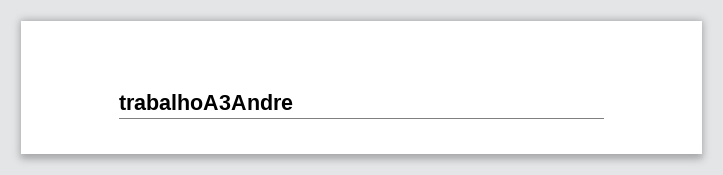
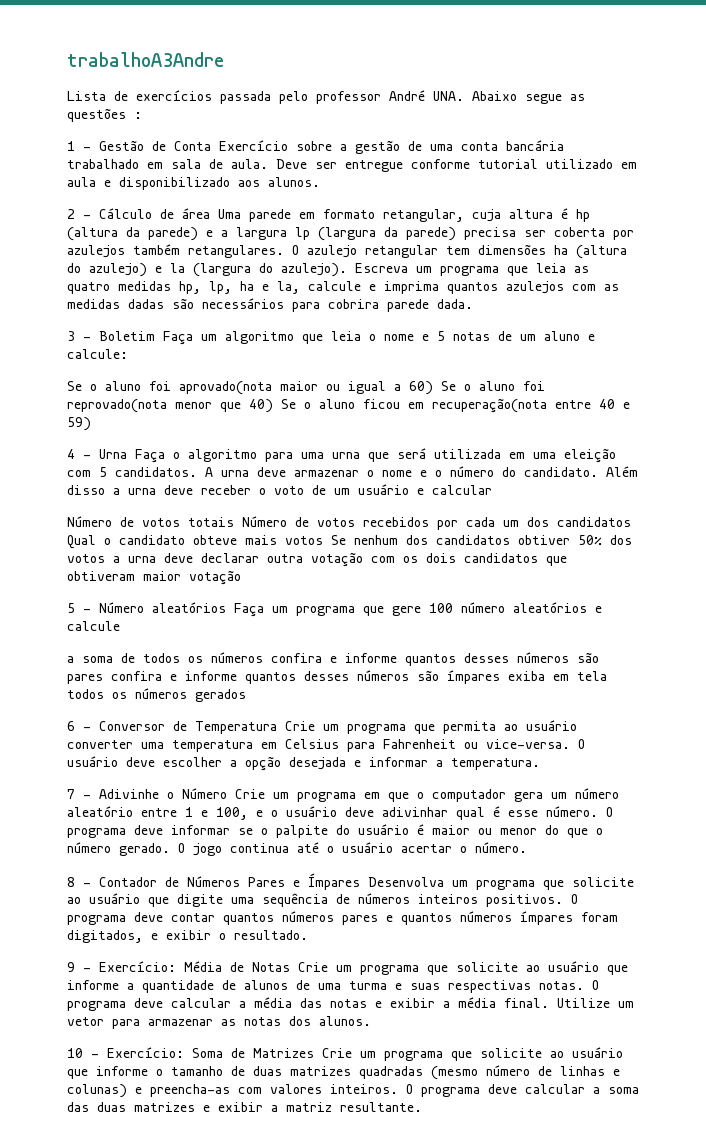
(293, 102) none -> [67,90,585,104] [67,108,142,122] [67,140,564,154] [67,159,637,172] [67,177,320,190] [67,208,590,222] [67,227,634,241] [67,244,627,259] [67,263,589,277] [67,281,619,294] [67,298,473,312] [67,331,595,345] [67,349,128,359] [67,381,545,395] [67,398,630,413] [67,417,91,431] [67,448,616,463] [67,466,638,477] [67,484,492,495] [67,516,631,530] [67,535,632,549] [67,552,567,567] [67,570,241,585] [67,602,602,617] [67,621,120,631] [67,652,599,666] [67,670,607,684] [67,688,246,702] [67,720,577,734] [67,739,585,752] [67,756,540,771] [67,788,619,802] [67,806,613,820] [67,824,603,838] [67,842,527,856] [67,873,634,890] [67,893,578,907] [67,911,618,925] [67,930,308,943] [67,961,628,975] [67,980,599,993] [67,997,634,1011] [67,1016,371,1029] [67,1047,623,1061] [67,1065,620,1080] [67,1084,639,1098] [67,1102,422,1112] // Lista de exercícios passada pelo professor André UNA. Abaixo segue as questões : // 1 - Gestão de Conta Exercício sobre a gestão de uma conta bancária trabalhado em sala de aula. Deve ser entregue conforme tutorial utilizado em aula e disponibilizado aos alunos. // 2 - Cálculo de área Uma parede em formato retangular, cuja altura é hp (altura da parede) e a largura lp (largura da parede) precisa ser coberta por azulejos também retangulares. O azulejo retangular tem dimensões ha (altura do azulejo) e la (largura do azulejo). Escreva um programa que leia as quatro medidas hp, lp, ha e la, calcule e imprima quantos azulejos com as medidas dadas são necessários para cobrira parede dada. // 3 - Boletim Faça um algoritmo que leia o nome e 5 notas de um aluno e calcule: // Se o aluno foi aprovado(nota maior ou igual a 60) Se o aluno foi reprovado(nota menor que 40) Se o aluno ficou em recuperação(nota entre 40 e 59) // 4 - Urna Faça o algoritmo para uma urna que será utilizada em uma eleição com 5 candidatos. A urna deve armazenar o nome e o número do candidato. Além disso a urna deve receber o voto de um usuário e calcular // Número de votos totais Número de votos recebidos por cada um dos candidatos Qual o candidato obteve mais votos Se nenhum dos candidatos obtiver 50% dos votos a urna deve declarar outra votação com os dois candidatos que obtiveram maior votação // 5 - Número aleatórios Faça um programa que gere 100 número aleatórios e calcule // a soma de todos os números confira e informe quantos desses números são pares confira e informe quantos desses números são ímpares exiba em tela todos os números gerados // 6 - Conversor de Temperatura Crie um programa que permita ao usuário converter uma temperatura em Celsius para Fahrenheit ou vice-versa. O usuário deve escolher a opção desejada e informar a temperatura. // 7 - Adivinhe o Número Crie um programa em que o computador gera um número aleatório entre 1 e 100, e o usuário deve adivinhar qual é esse número. O programa deve informar se o palpite do usuário é maior ou menor do que o número gerado. O jogo continua até o usuário acertar o número. // 8 - Contador de Números Pares e Ímpares Desenvolva um programa que solicite ao usuário que digite uma sequência de números inteiros positivos. O programa deve contar quantos números pares e quantos números ímpares foram digitados, e exibir o resultado. // 9 - Exercício: Média de Notas Crie um programa que solicite ao usuário que informe a quantidade de alunos de uma turma e suas respectivas notas. O programa deve calcular a média das notas e exibir a média final. Utilize um vetor para armazenar as notas dos alunos. // 10 - Exercício: Soma de Matrizes Crie um programa que solicite ao usuário que informe o tamanho de duas matrizes quadradas (mesmo número de linhas e colunas) e preencha-as com valores inteiros. O programa deve calcular a soma das duas matrizes e exibir a matriz resultante.

